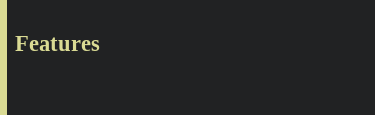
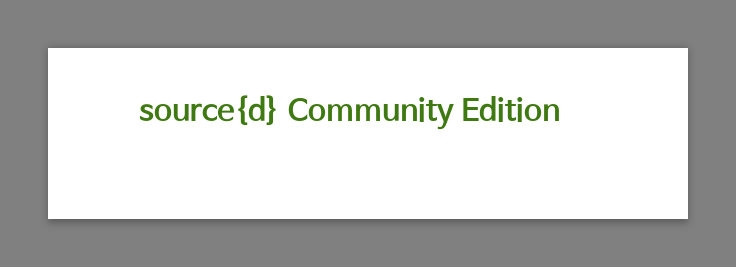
[15,36,100,51] Features -> [139,95,561,130] source{d} Community Edition

